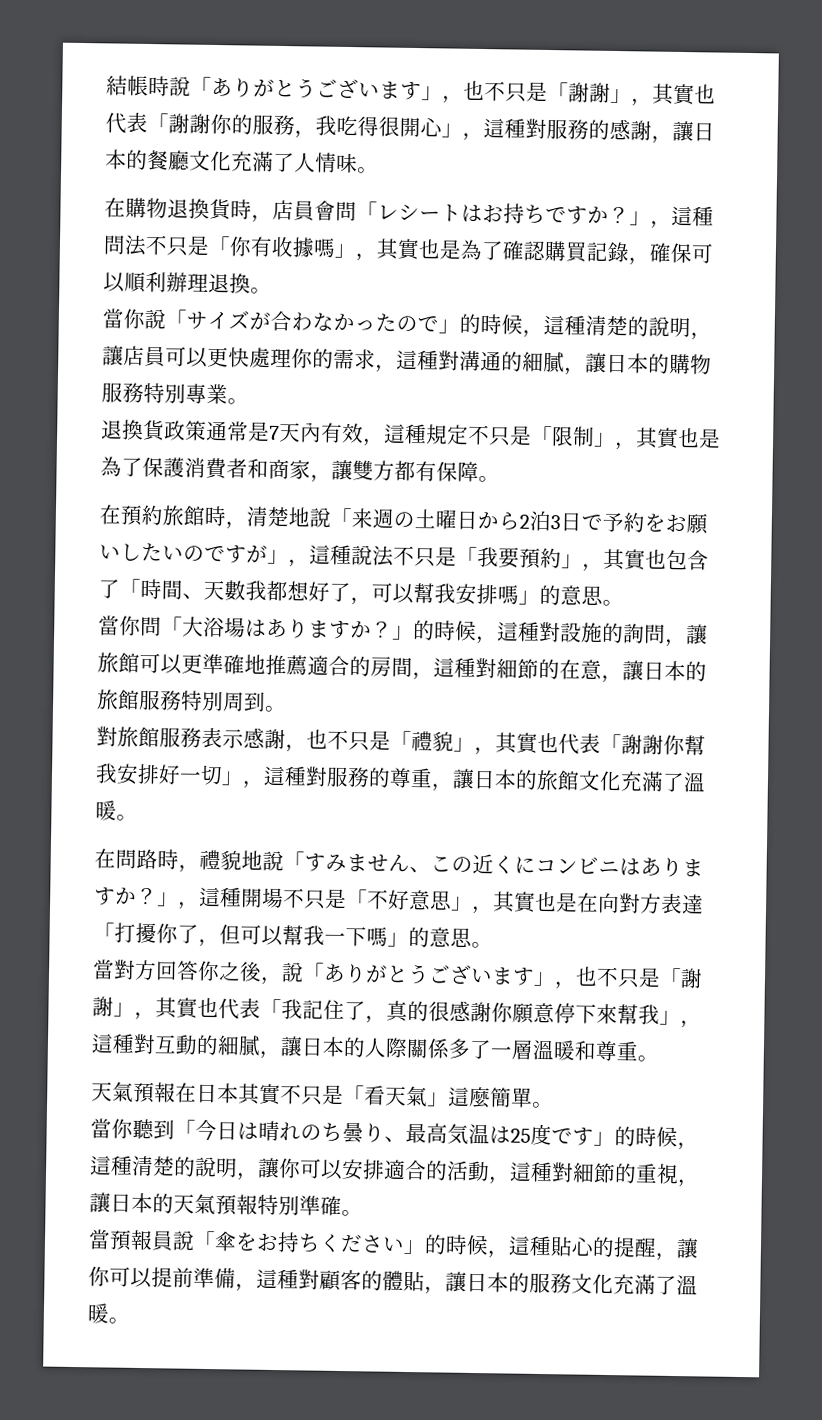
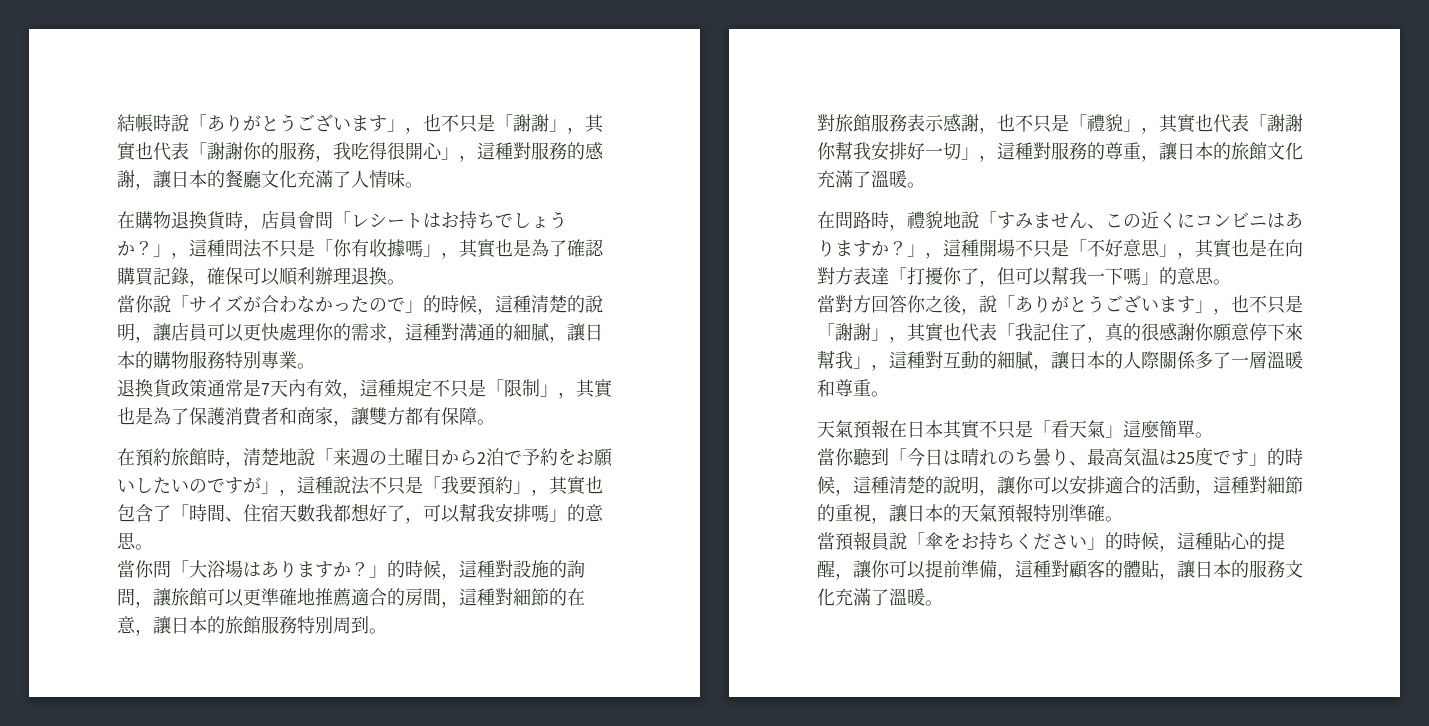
[566,206,588,225] す -> [513,211,567,229] しょう
[550,512,582,532] 3日 -> (504, 457) none
(204, 596) none -> [243,504,279,522] 住宿

